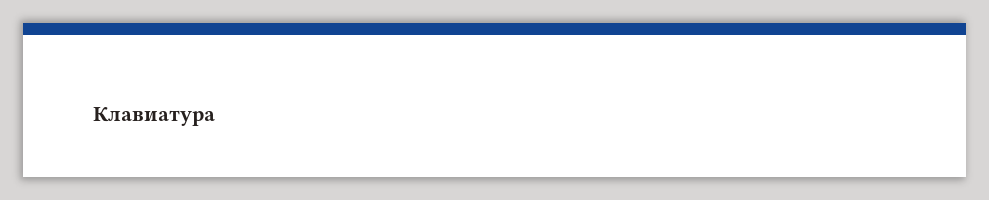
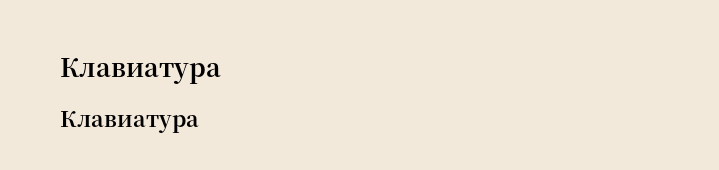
[93,107,215,126] Клавиатура -> [60,58,221,84] [60,111,199,133] Клавиатура // Клавиатура

